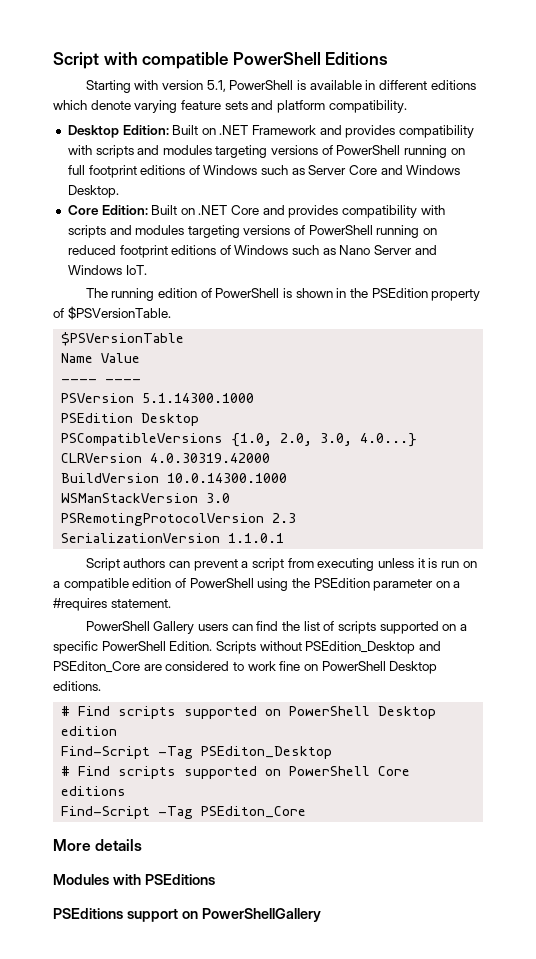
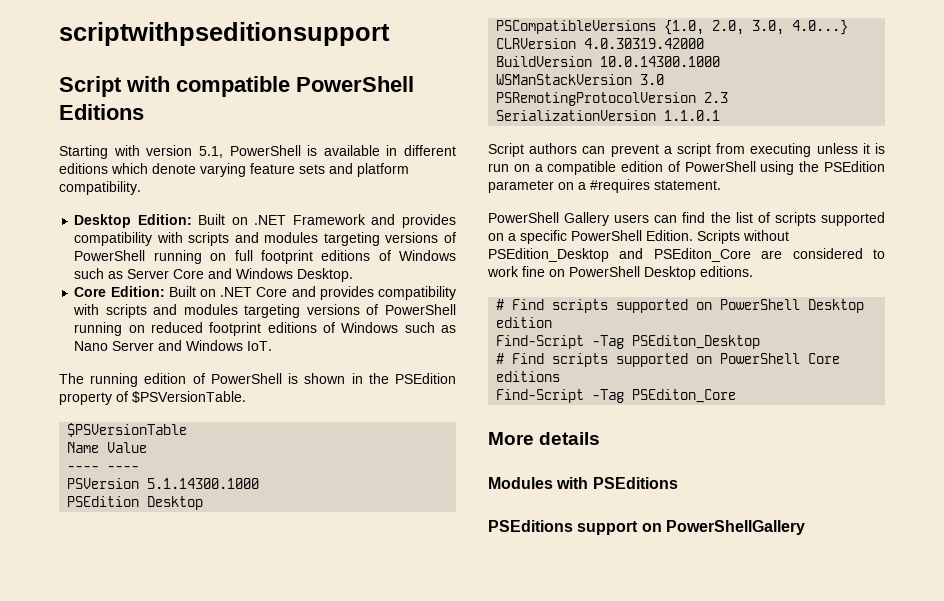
(53, 60) none -> [59,22,390,46] scriptwithpseditionsupport //

